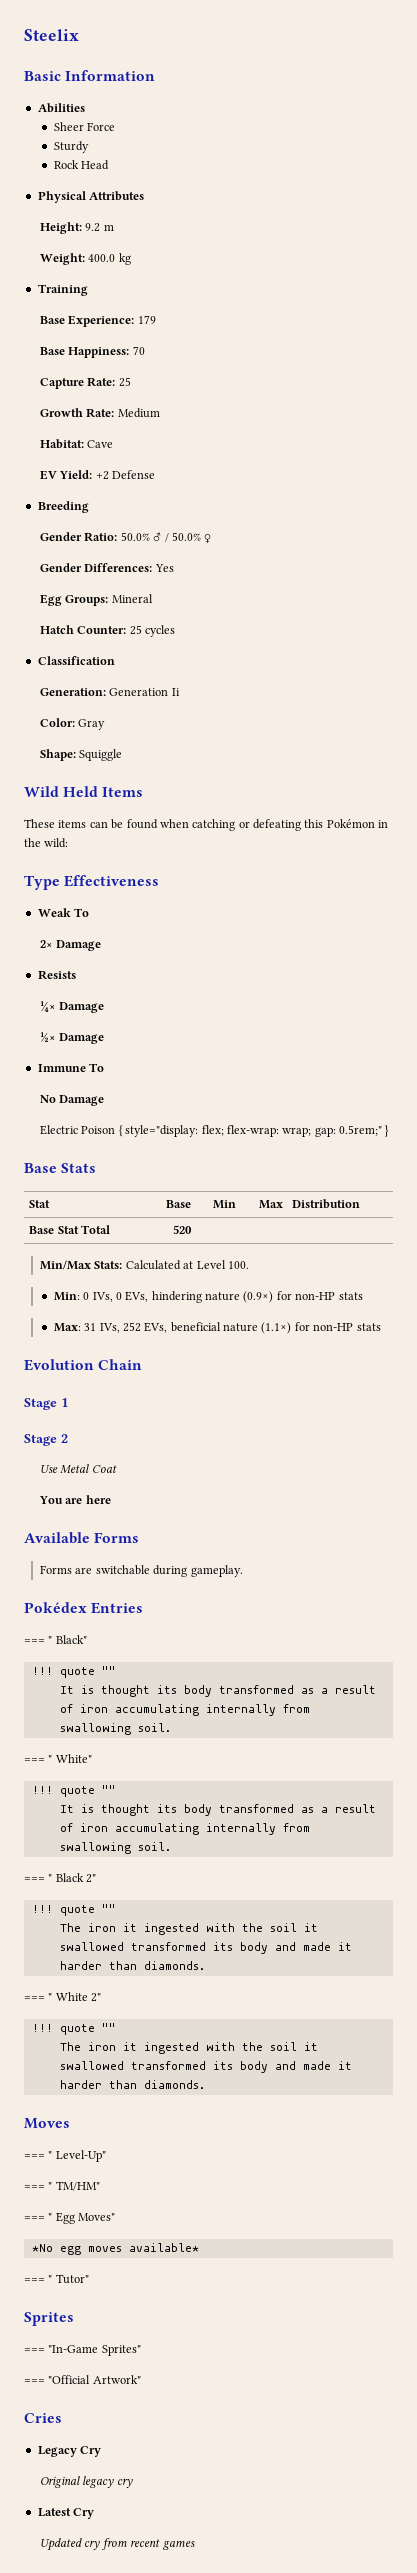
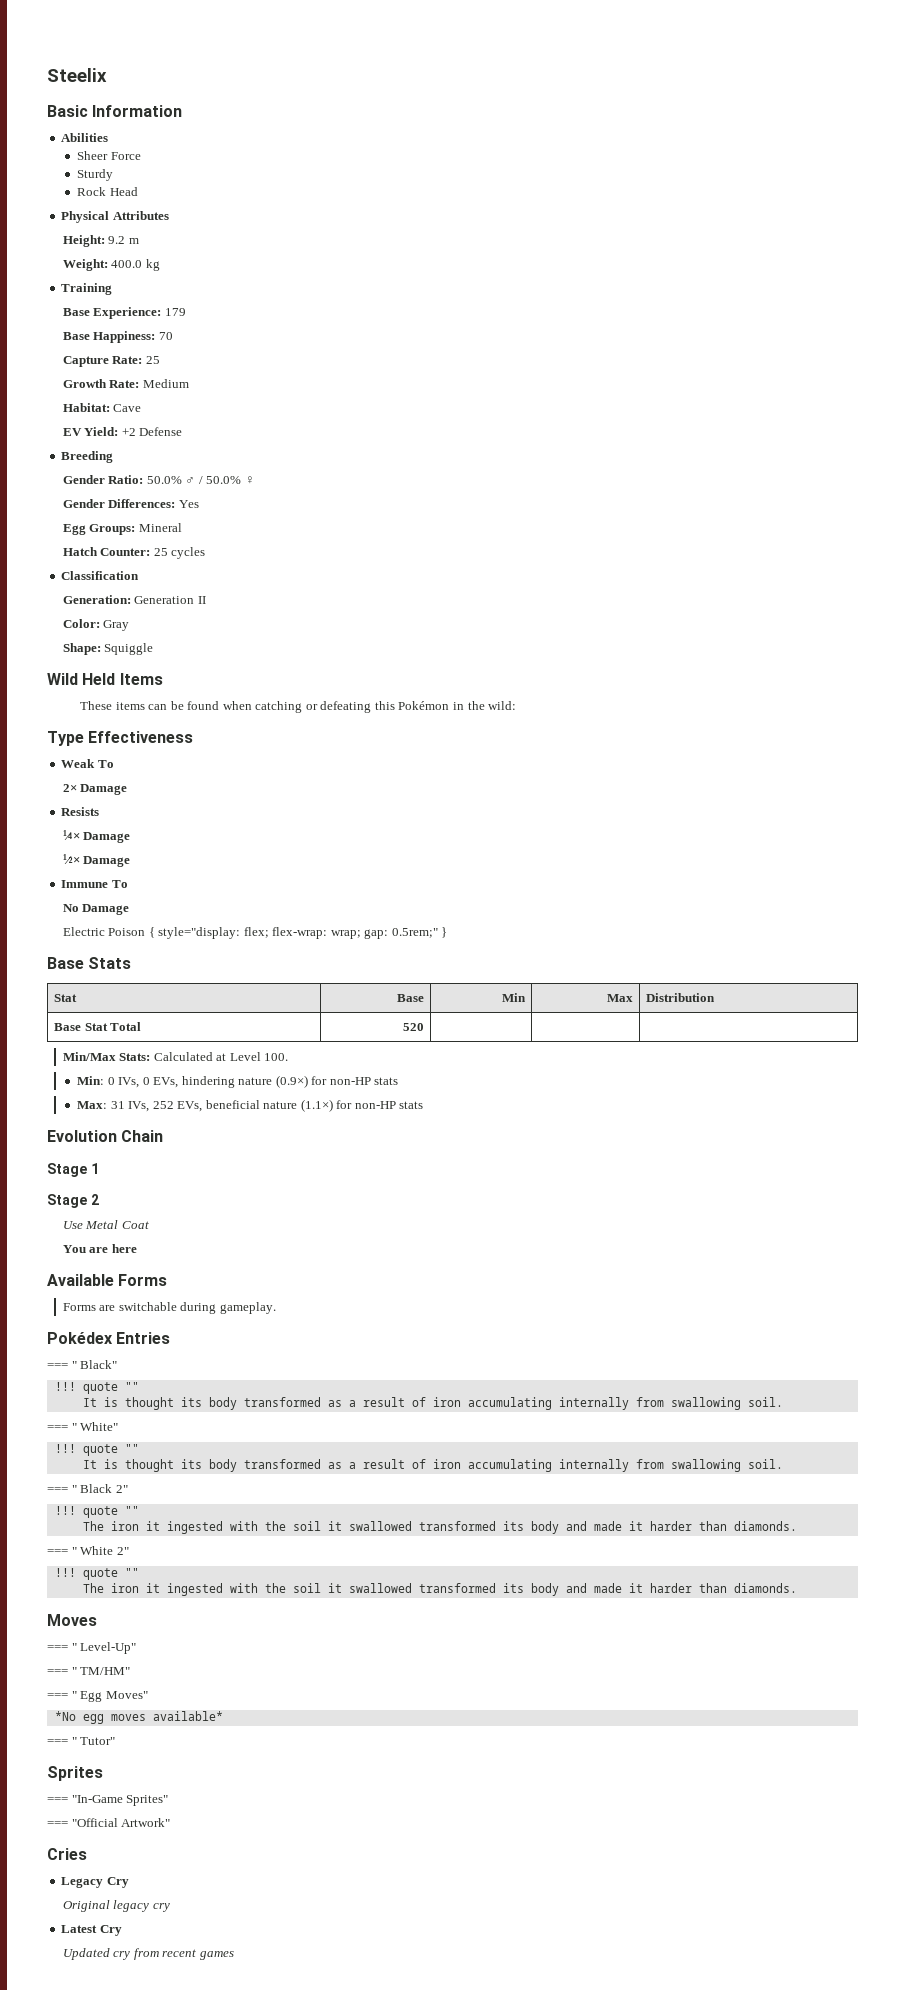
[171,688,180,696] Ii -> [197,596,206,604] II

